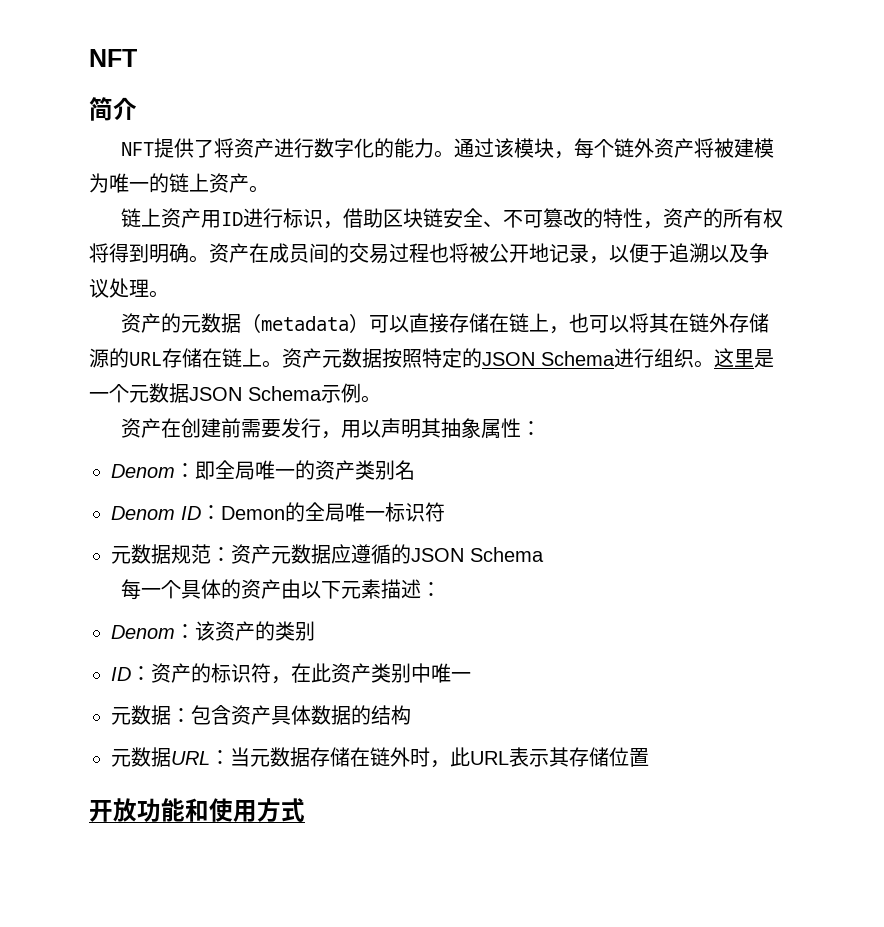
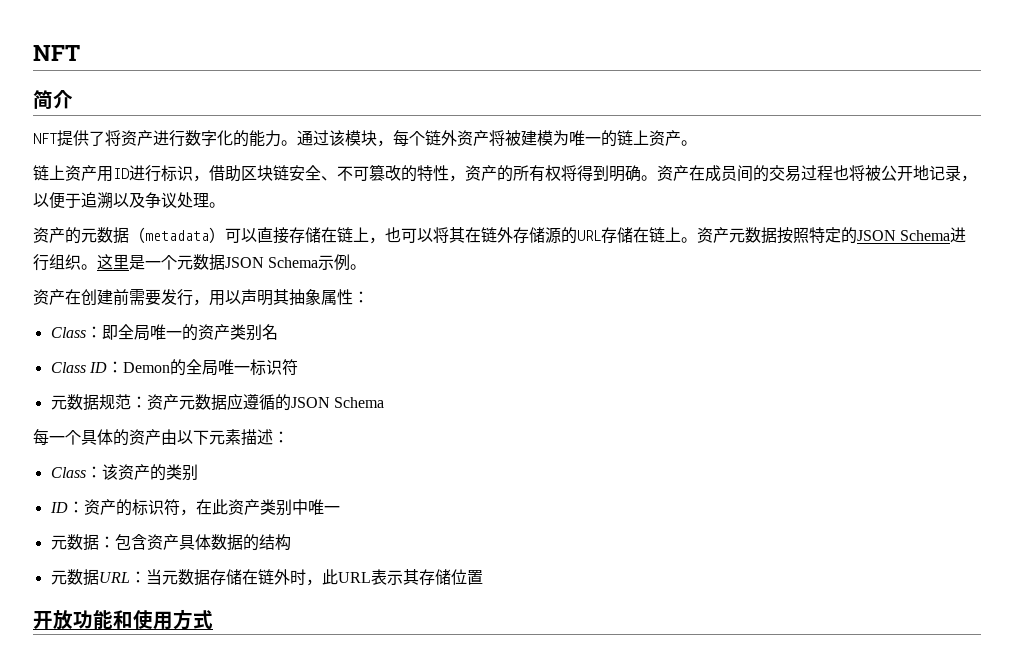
[111,464,175,478] Denom -> [50,327,86,338] Class
[111,506,175,520] Denom -> [50,362,86,373] Class
[111,625,175,639] Denom -> [50,467,86,478] Class

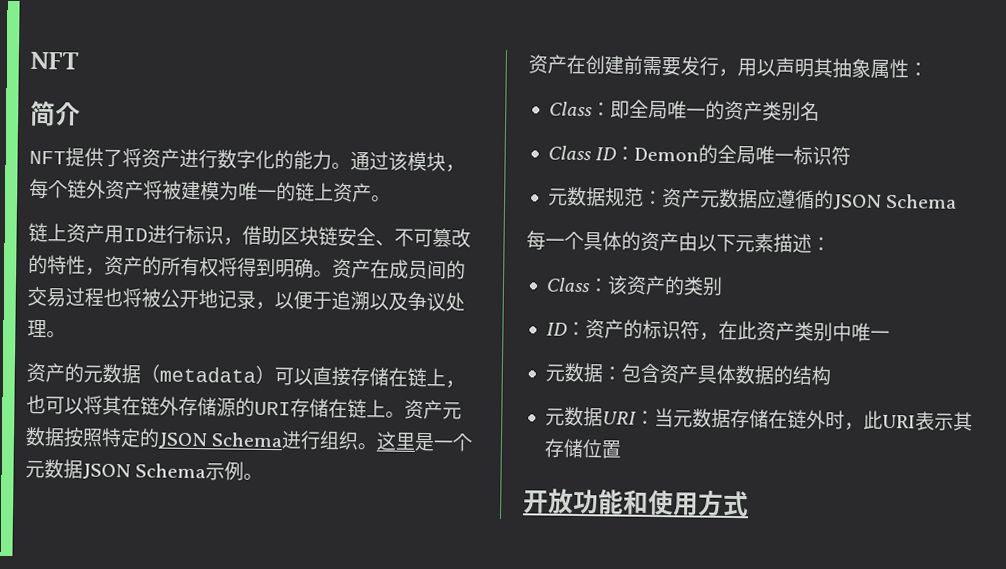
[577,230,601,241] URL -> [254,401,291,416] URI
[98,572,130,583] URL -> [601,411,637,425] URI
[337,572,371,583] URL -> [881,414,916,429] URI

